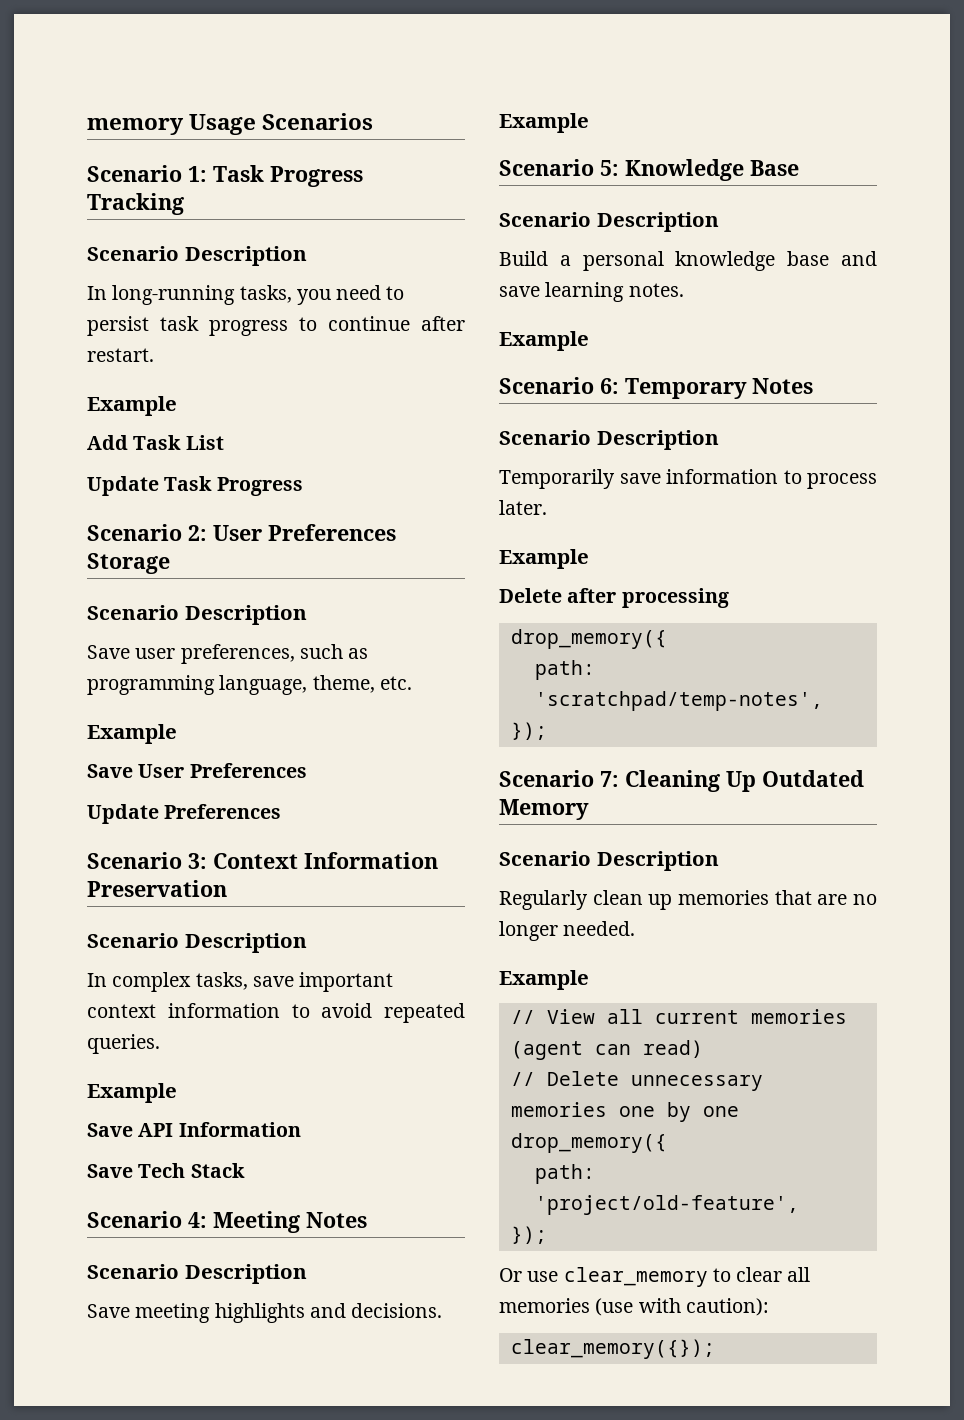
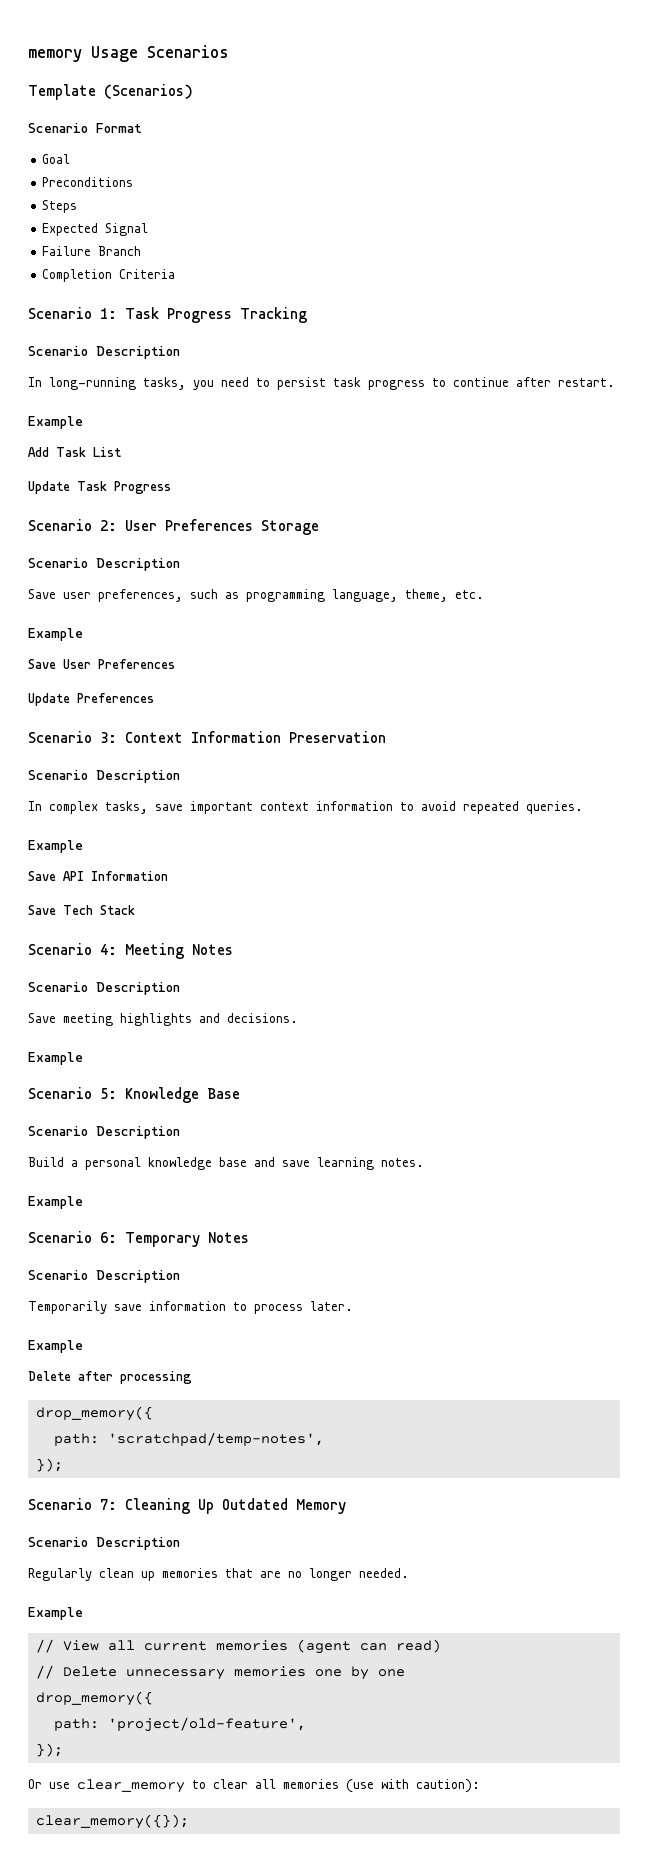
(374, 121) none -> [28,84,193,100] [28,123,142,133] [42,154,71,164] [42,177,134,187] [42,200,78,213] [42,223,149,236] [42,246,142,256] [42,269,176,282] // Template (Scenarios) // Scenario Format // Goal // Preconditions // Steps // Expected Signal // Failure Branch // Completion Criteria

